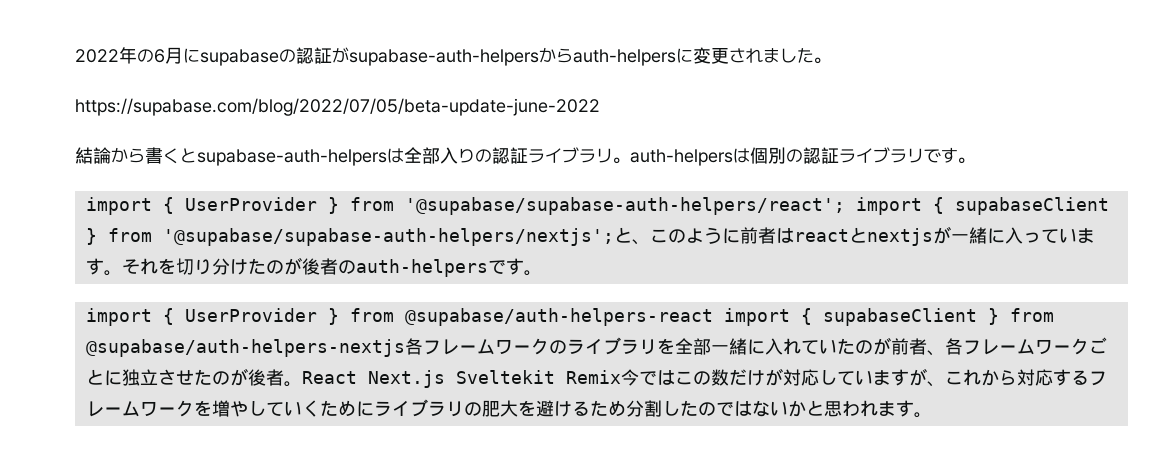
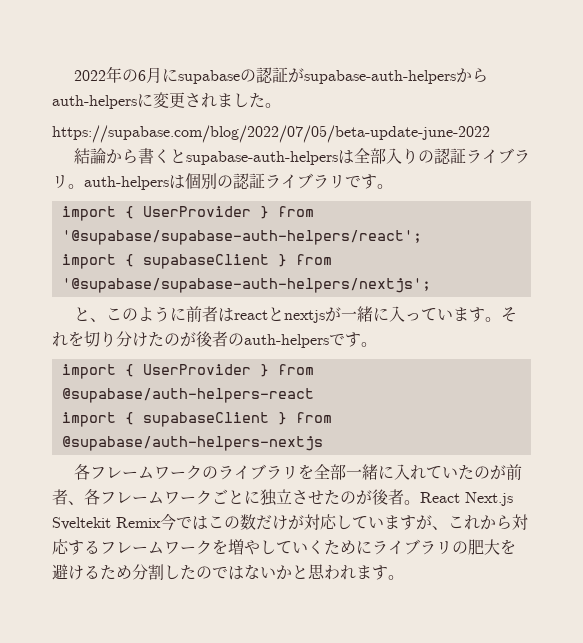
(845, 206) none -> (422, 237) //
(614, 237) none -> (431, 285) //
(713, 317) none -> (314, 395) //
(405, 348) none -> (323, 443) //

